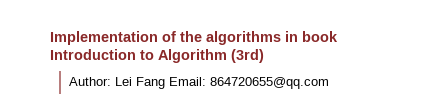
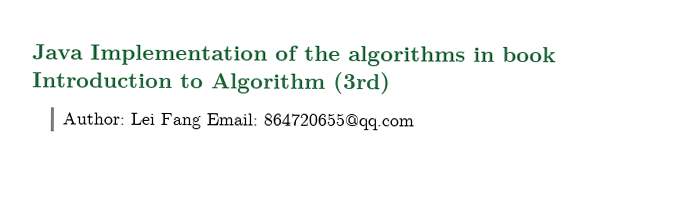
(50, 38) none -> [32,44,84,60] Java

